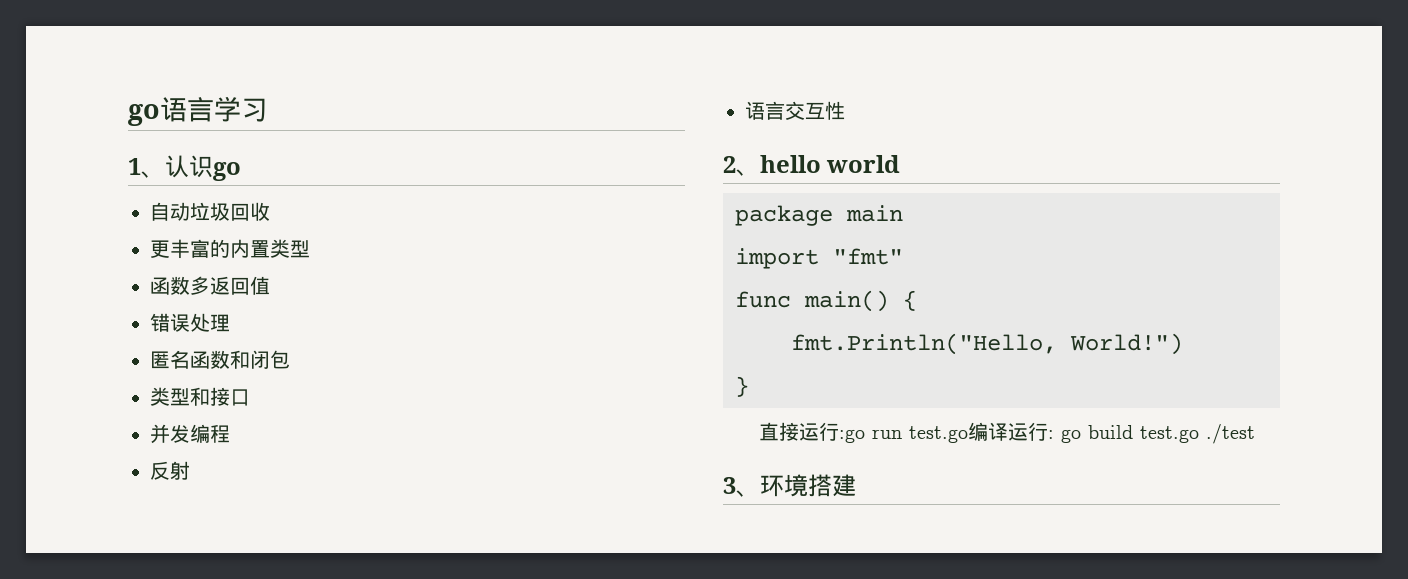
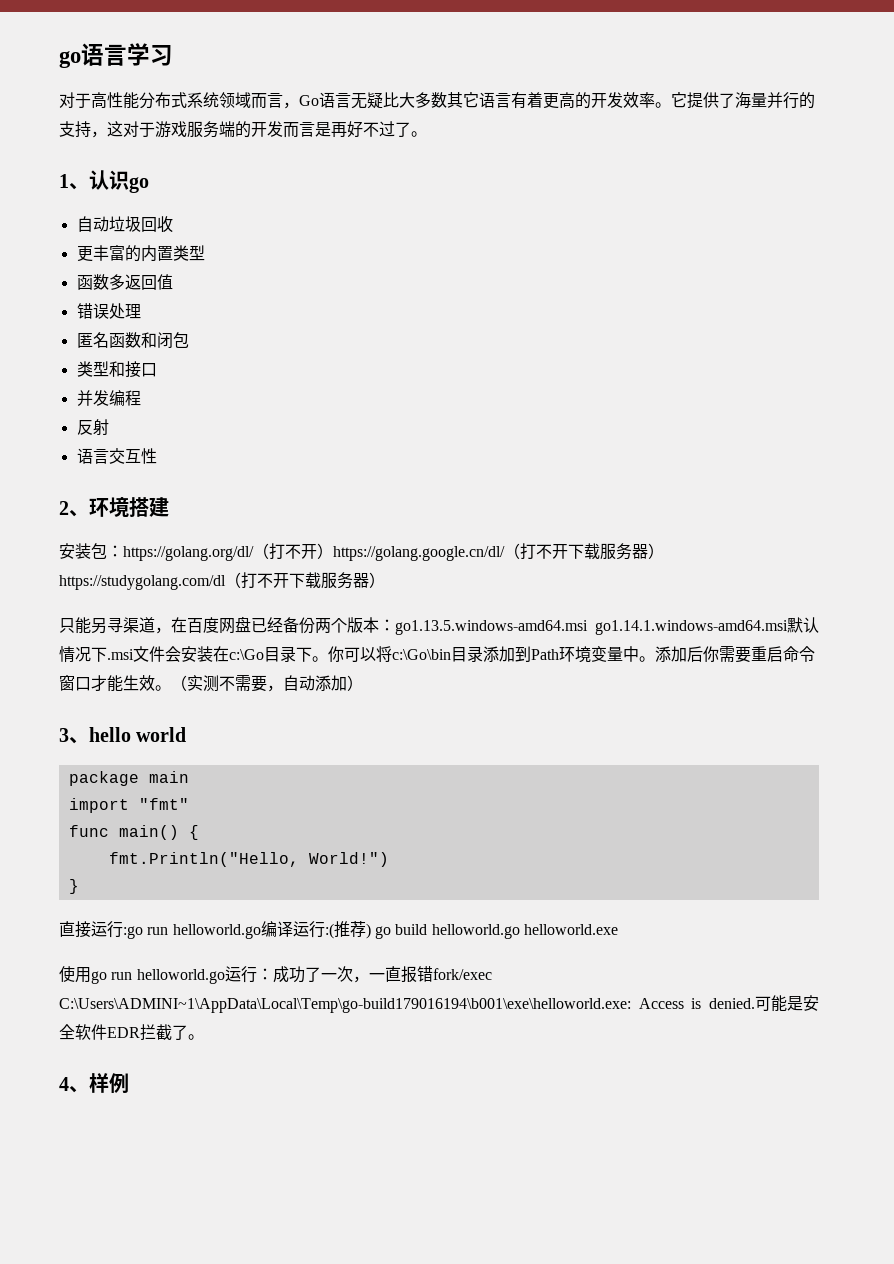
(268, 110) none -> [59,92,815,109] [59,121,427,138] // 对于高性能分布式系统领域而言，Go语言无疑比大多数其它语言有着更高的开发效率。它提供了海量并行的支持，这对于游戏服务端的开发而言是再好不过了。
(760, 172) none -> [89,497,169,517] [59,543,664,561] [59,572,385,590] [59,616,820,635] [59,646,815,663] [59,675,363,692] [59,728,89,744] 环境搭建 // 安装包：https://golang.org/dl/（打不开）https://golang.google.cn/dl/（打不开下载服务器）https://studygolang.com/dl（打不开下载服务器） // 只能另寻渠道，在百度网盘已经备份两个版本：go1.13.5.windows-amd64.msi go1.14.1.windows-amd64.msi默认情况下.msi文件会安装在c:\Go目录下。你可以将c:\Go\bin目录添加到Path环境变量中。添加后你需要重启命令窗口才能生效。（实测不需要，自动添加） // 3、
[909,426,969,443] test.go -> [172,924,261,939] helloworld.go
[1048,424,1256,444] [723,474,856,497] : go build test.go ./test // 3、环境搭建 -> [324,921,618,939] [59,966,492,984] [59,995,819,1013] [59,1024,204,1040] [59,1073,129,1093] :(推荐) go build helloworld.go helloworld.exe // 使用go run helloworld.go运行：成功了一次，一直报错fork/exec C:\Users\ADMINI~1\AppData\Local\Temp\go-build179016194\b001\exe\helloworld.exe: Access is denied.可能是安全软件EDR拦截了。 // 4、样例

